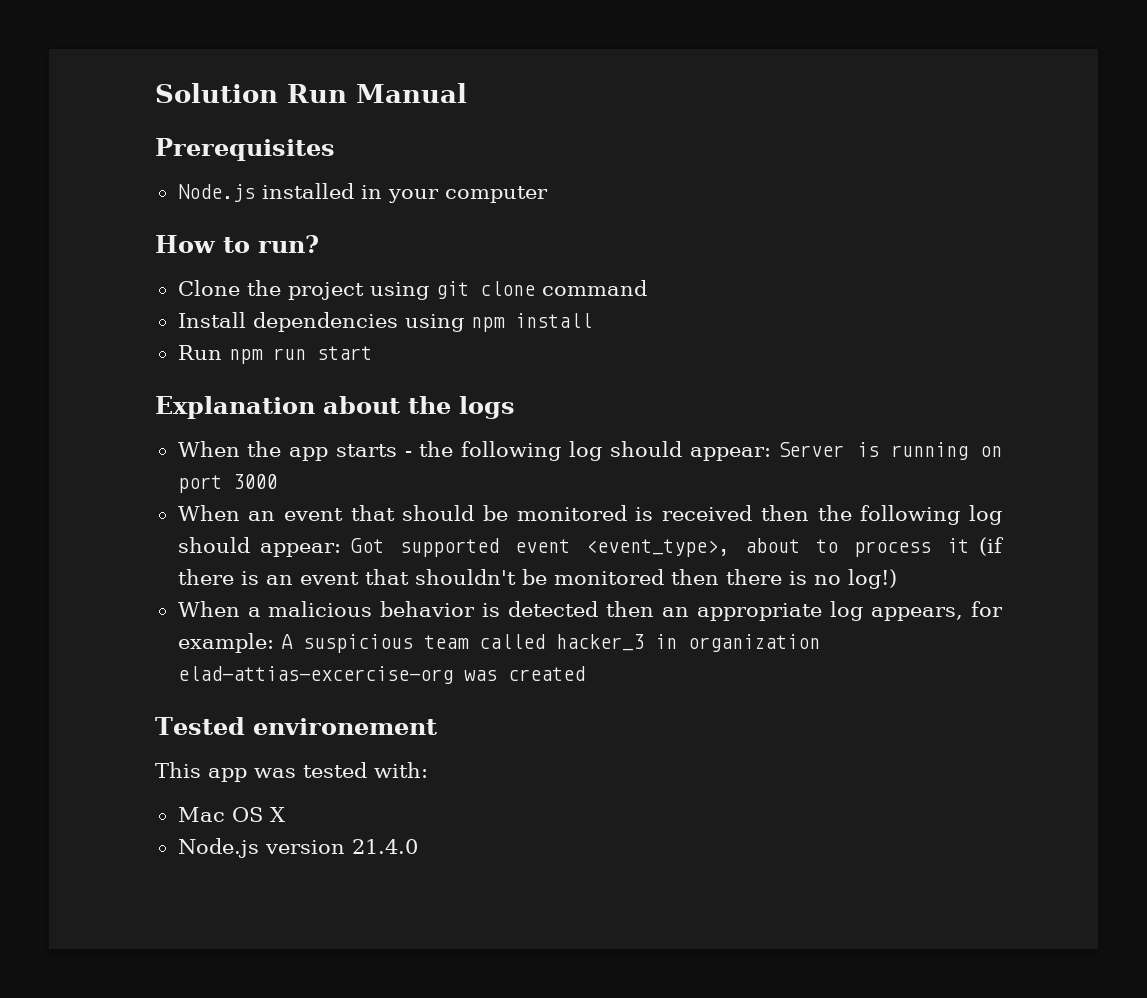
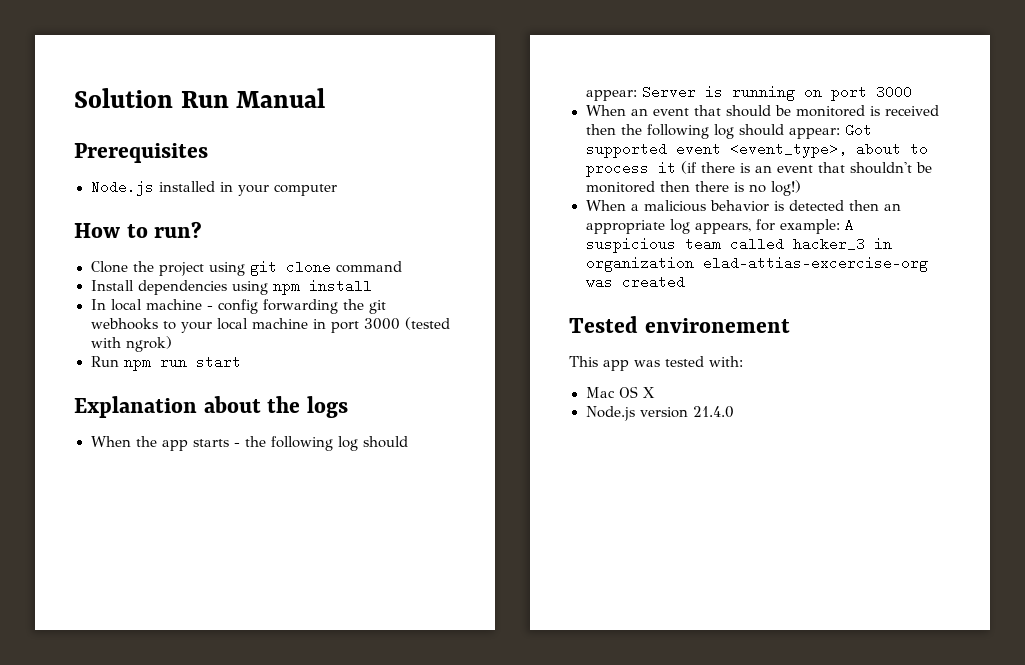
(592, 320) none -> [90,299,386,314] [90,317,450,333] [90,336,172,352] // In local machine - config forwarding the git webhooks to your local machine in port 3000 (tested with ngrok)

